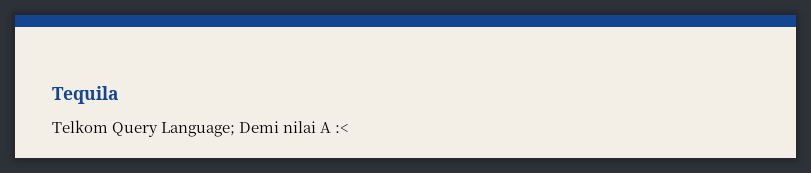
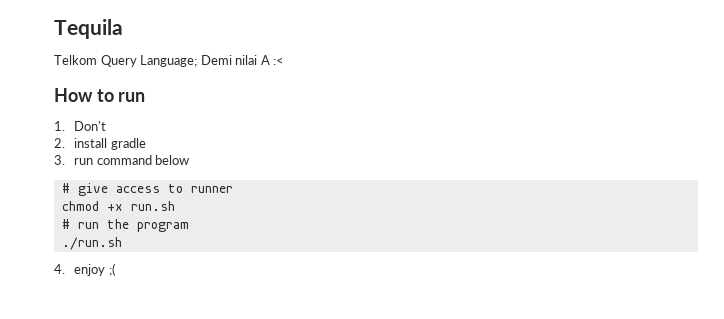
(350, 128) none -> [54,88,146,102] [54,121,107,131] [54,138,146,150] [54,155,190,165] [61,183,233,196] [61,201,175,211] [61,219,189,232] [61,237,122,250] [54,263,116,276] // How to run // 1. Don't // 2. install gradle // 3. run command below // # give access to runner // chmod +x run.sh // # run the program // ./run.sh // 4. enjoy ;(

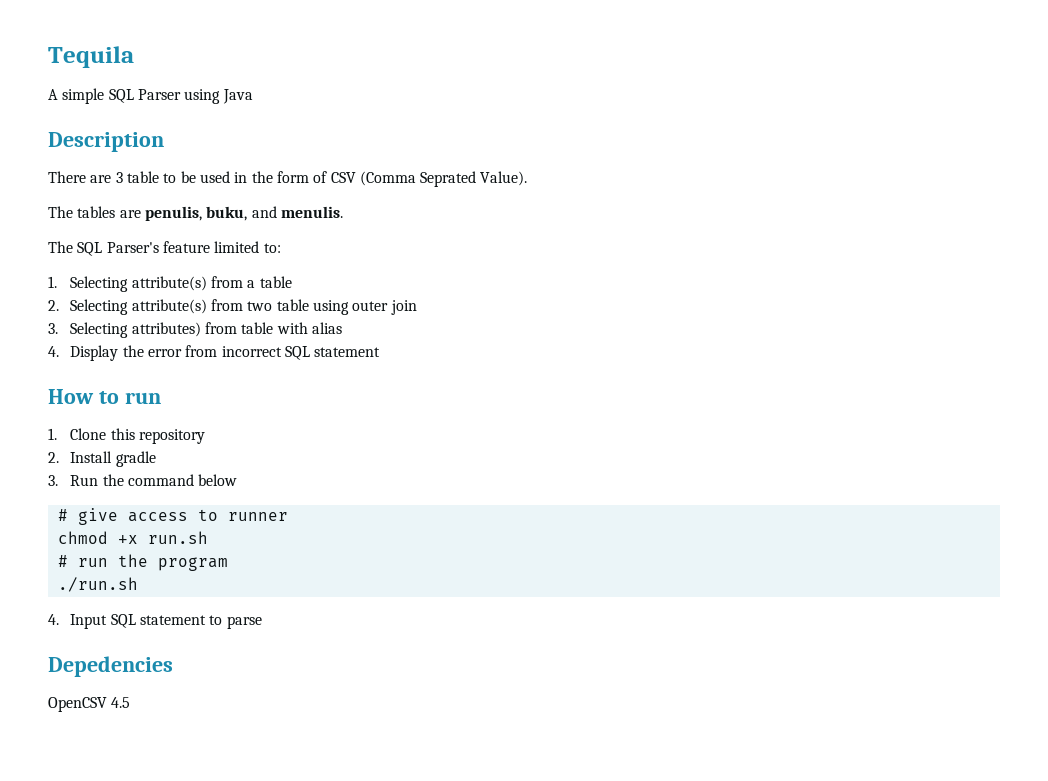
[54,55,285,67] Telkom Query Language; Demi nilai A :< -> [48,88,253,104] [48,132,164,152] [48,171,528,187] [48,206,343,221] [48,241,281,256] [48,276,292,292] [48,299,417,315] [48,322,342,338] [48,345,381,361] A simple SQL Parser using Java // Description // There are 3 table to be used in the form of CSV (Comma Seprated Value). // The tables are penulis, buku, and menulis. // The SQL Parser's feature limited to: // 1. Selecting attribute(s) from a table // 2. Selecting attribute(s) from two table using outer join // 3. Selecting attributes) from table with alias // 4. Display the error from incorrect SQL statement
[74,121,107,131] [54,138,108,148] Don't // 2. install -> [70,428,205,444] [48,451,113,463] Clone this repository // 2. Install
[74,158,94,165] run -> [70,474,124,486] Run the
[74,263,116,276] enjoy ;( -> [70,614,262,629] [48,656,173,677] [48,697,131,712] Input SQL statement to parse // Depedencies // OpenCSV 4.5

